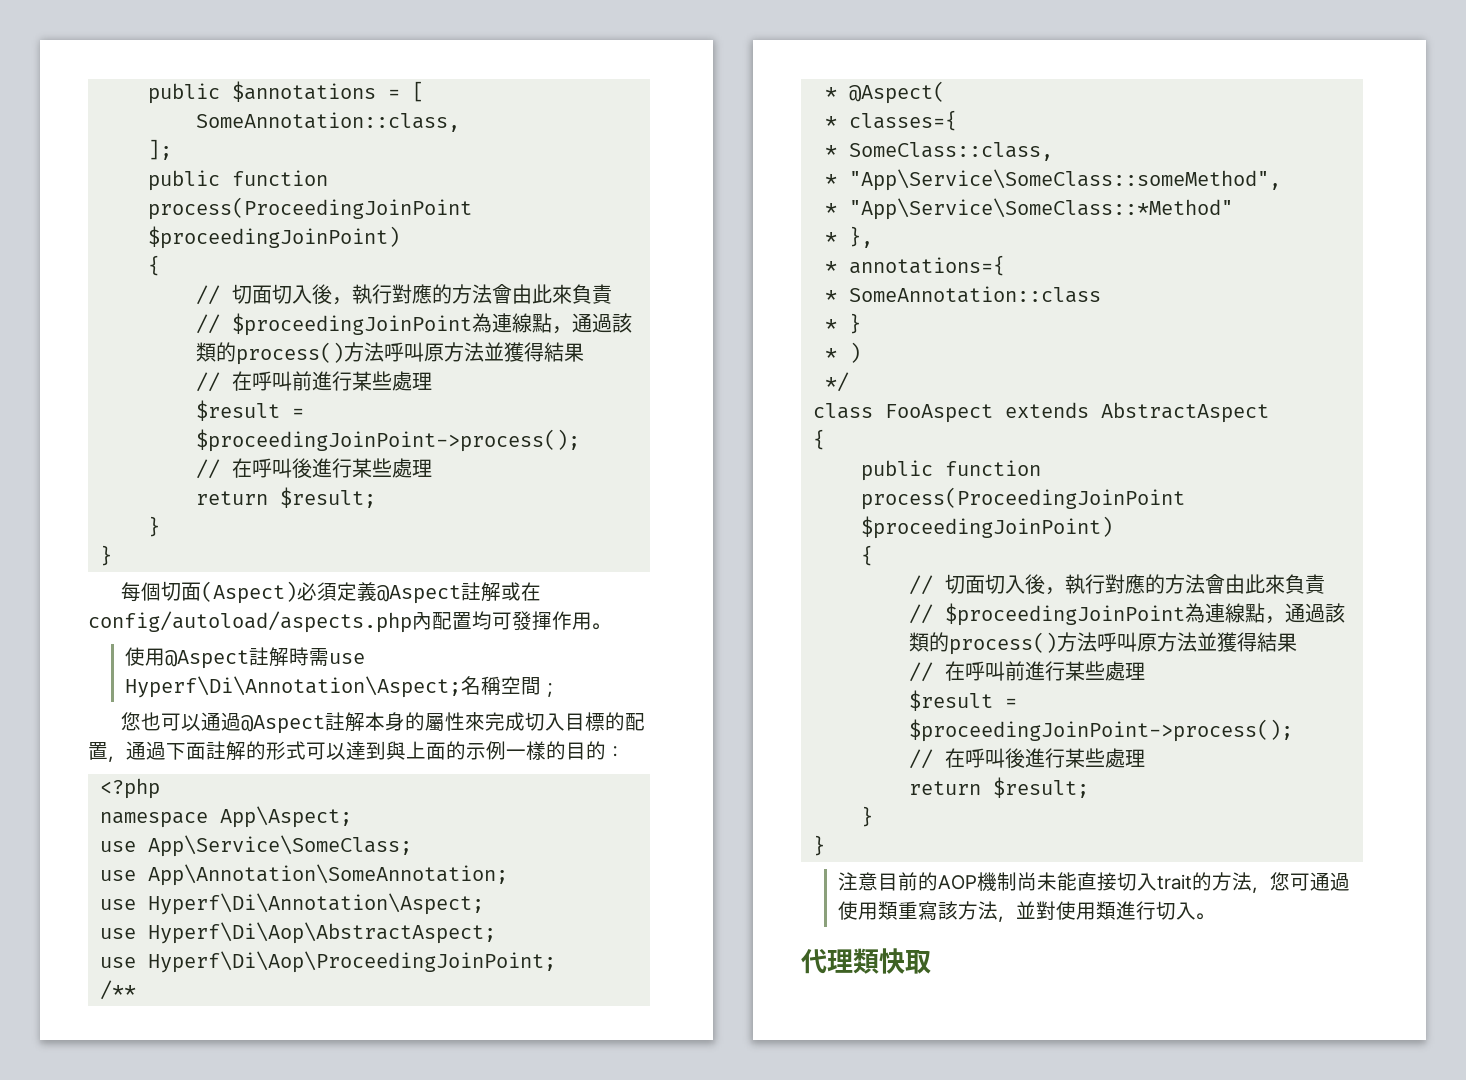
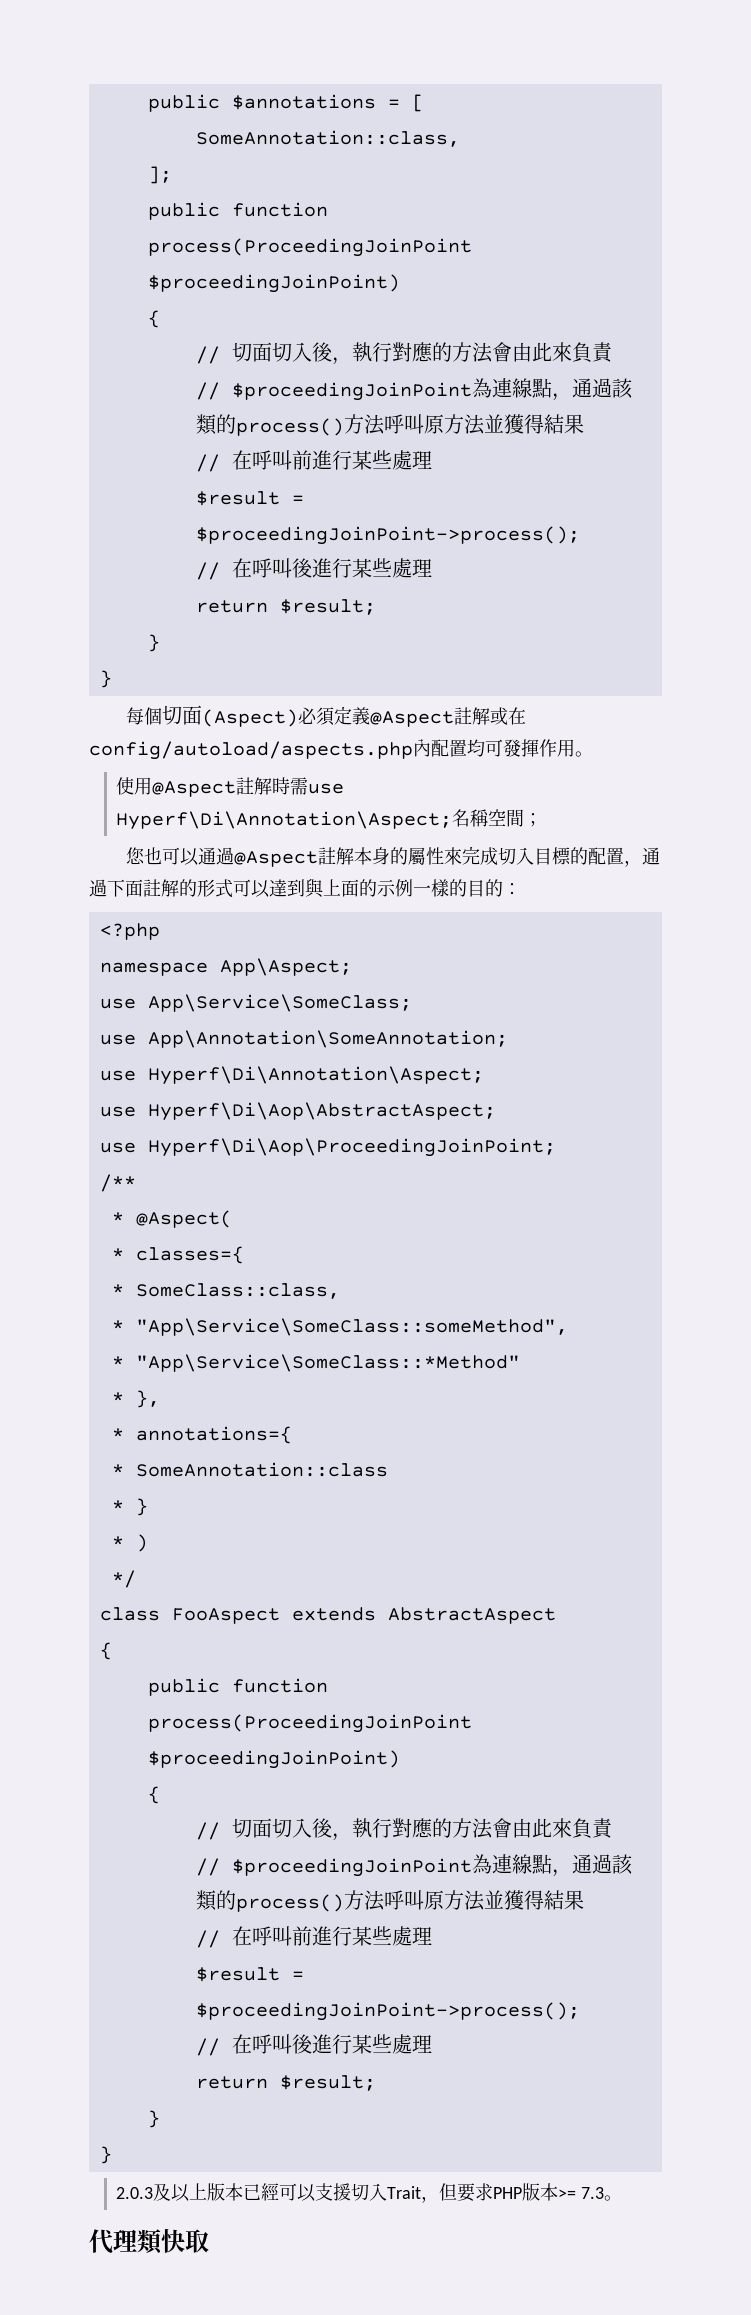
[837,872,1350,893] [837,901,1196,922] 注意目前的AOP機制尚未能直接切入trait的方法，您可通過使用類重寫該方法，並對使用類進行切入 -> [116,2183,605,2203] 2.0.3及以上版本已經可以支援切入Trait，但要求PHP版本>= 7.3

